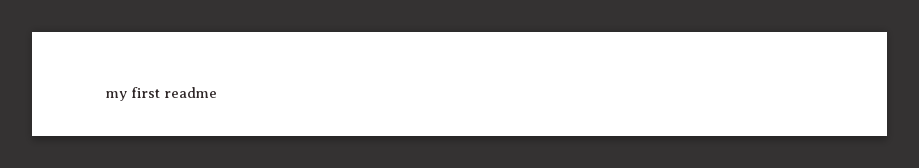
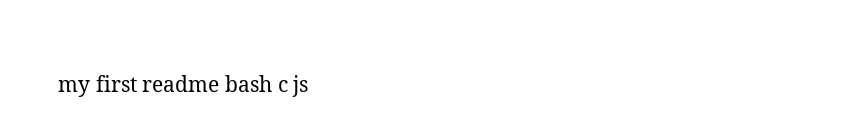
(217, 92) none -> [225,75,309,97] bash c js

